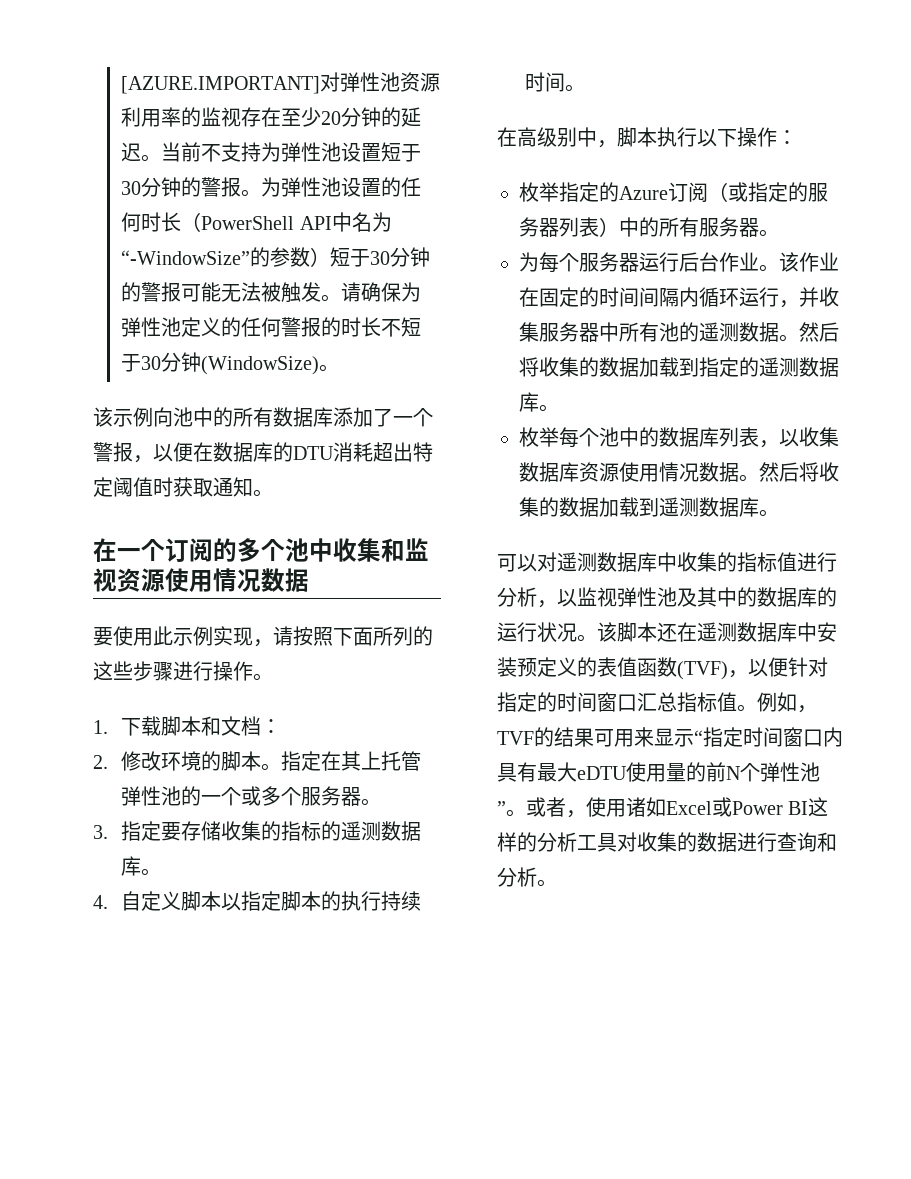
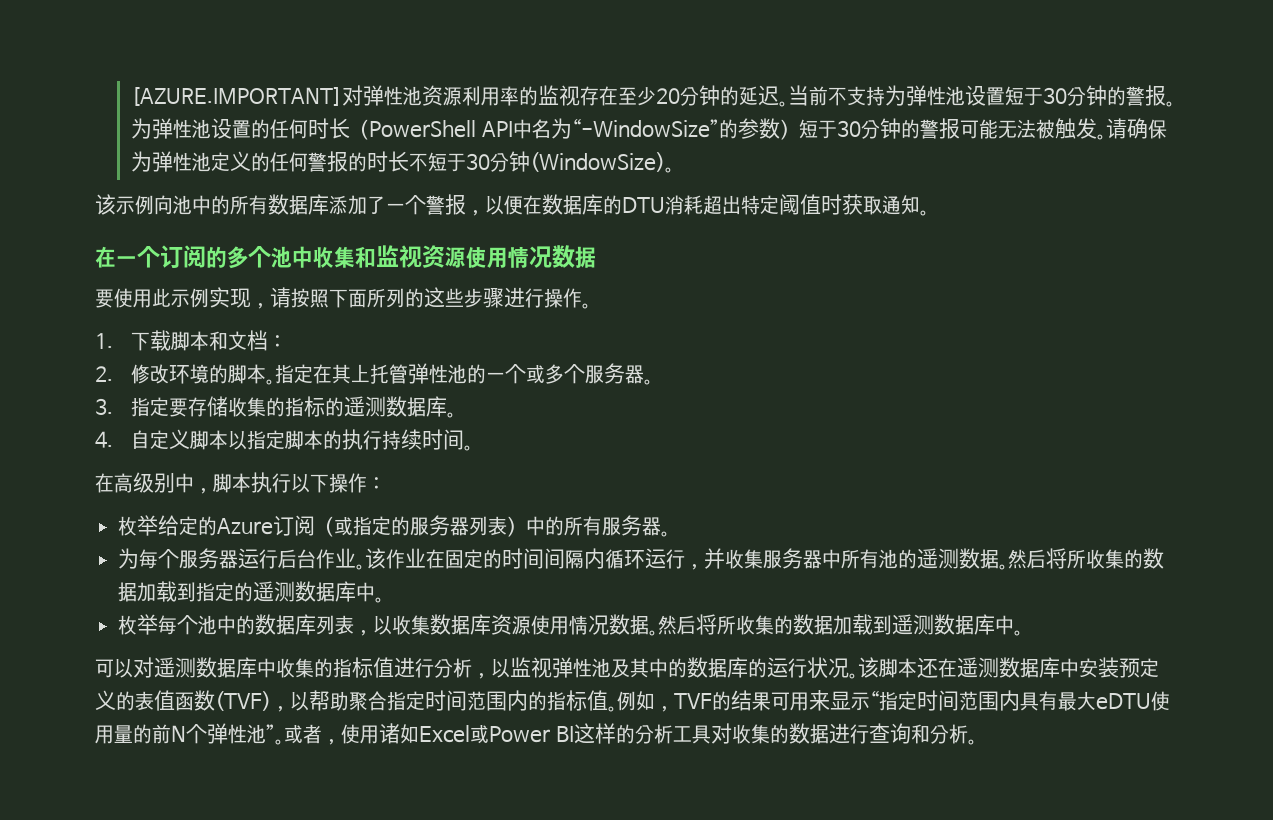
[559,182,579,202] 指 -> [158,515,180,536] 给
(539, 367) none -> [1067,549,1087,569] 所
(539, 402) none -> [356,582,376,602] 中
(819, 472) none -> [717,615,737,635] 所
(759, 507) none -> [995,615,1015,635] 中
[768,657,828,677] [497,692,677,712] 便针对指定的时间窗口汇总 -> [309,690,547,711] 帮助聚合指定时间范围内的
[783,727,823,747] 窗口 -> [959,691,999,711] 范围

